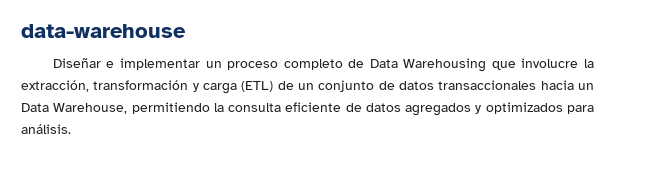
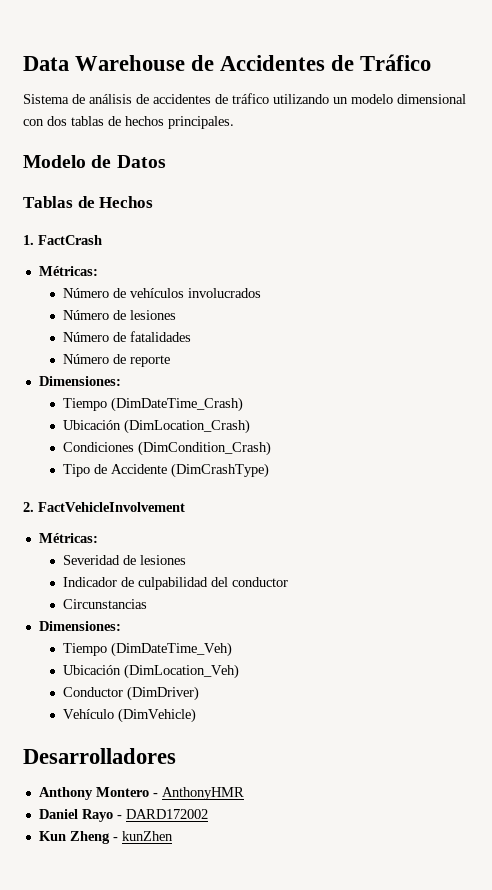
[21,24,186,38] [52,58,594,72] [21,80,594,94] [21,102,594,116] [21,124,71,134] data-warehouse // Diseñar e implementar un proceso completo de Data Warehousing que involucre la extracción, transformación y carga (ETL) de un conjunto de datos transaccionales hacia un Data Warehouse, permitiendo la consulta eficiente de datos agregados y optimizados para análisis. -> [23,54,432,71] [23,93,466,104] [23,116,234,129] [23,155,166,168] [23,196,154,208] [23,235,102,245] [38,266,98,276] [63,288,262,298] [63,310,177,320] [63,331,192,342] [63,354,171,367] [38,376,121,386] [63,397,244,412] [63,419,251,434] [63,441,272,456] [63,463,270,478] [23,502,185,512] [38,533,98,543] [63,555,187,565] [63,577,289,590] [63,599,148,609] [38,621,121,631] [63,642,233,657] [63,664,240,679] [63,686,200,701] [63,708,197,723] [23,748,176,764] [38,787,244,800] [38,809,208,822] [38,831,173,844] Data Warehouse de Accidentes de Tráfico // Sistema de análisis de accidentes de tráfico utilizando un modelo dimensional con dos tablas de hechos principales. // Modelo de Datos // Tablas de Hechos // 1. FactCrash // Métricas: // Número de vehículos involucrados // Número de lesiones // Número de fatalidades // Número de reporte // Dimensiones: // Tiempo (DimDateTime_Crash) // Ubicación (DimLocation_Crash) // Condiciones (DimCondition_Crash) // Tipo de Accidente (DimCrashType) // 2. FactVehicleInvolvement // Métricas: // Severidad de lesiones // Indicador de culpabilidad del conductor // Circunstancias // Dimensiones: // Tiempo (DimDateTime_Veh) // Ubicación (DimLocation_Veh) // Conductor (DimDriver) // Vehículo (DimVehicle) // Desarrolladores // Anthony Montero - AnthonyHMR // Daniel Rayo - DARD172002 // Kun Zheng - kunZhen

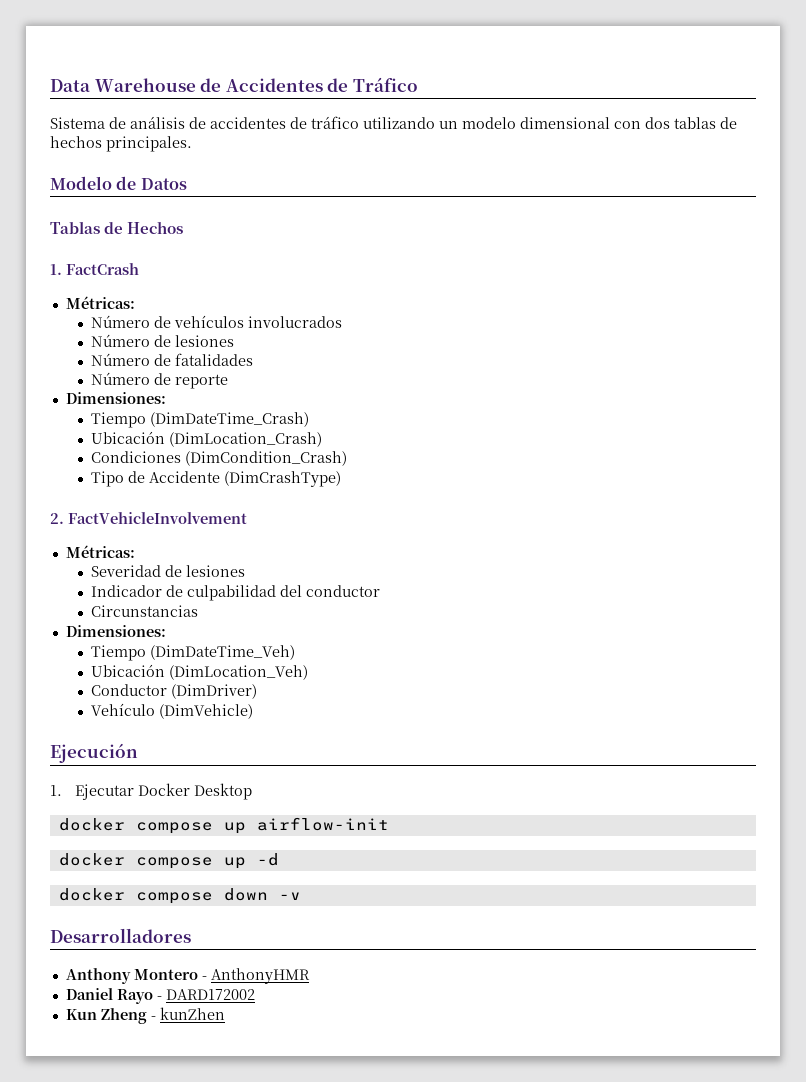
(197, 715) none -> [50,743,138,763] [50,783,252,800] [58,817,389,834] [58,853,279,869] [58,888,301,904] // Ejecución // 1. Ejecutar Docker Desktop // docker compose up airflow-init // docker compose up -d // docker compose down -v

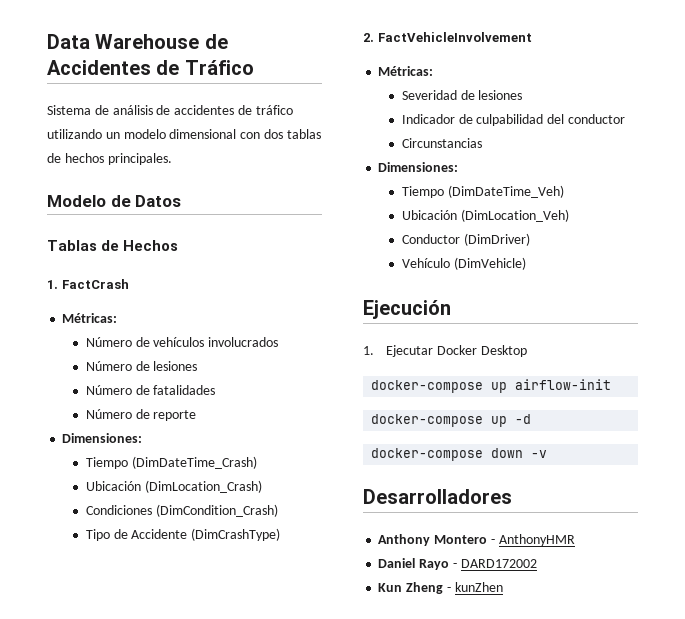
[58,818,213,834] docker compose -> [371,380,484,393] docker-compose
[58,853,213,869] docker compose -> [371,414,484,427] docker-compose
[58,888,213,904] docker compose -> [371,448,484,461] docker-compose

